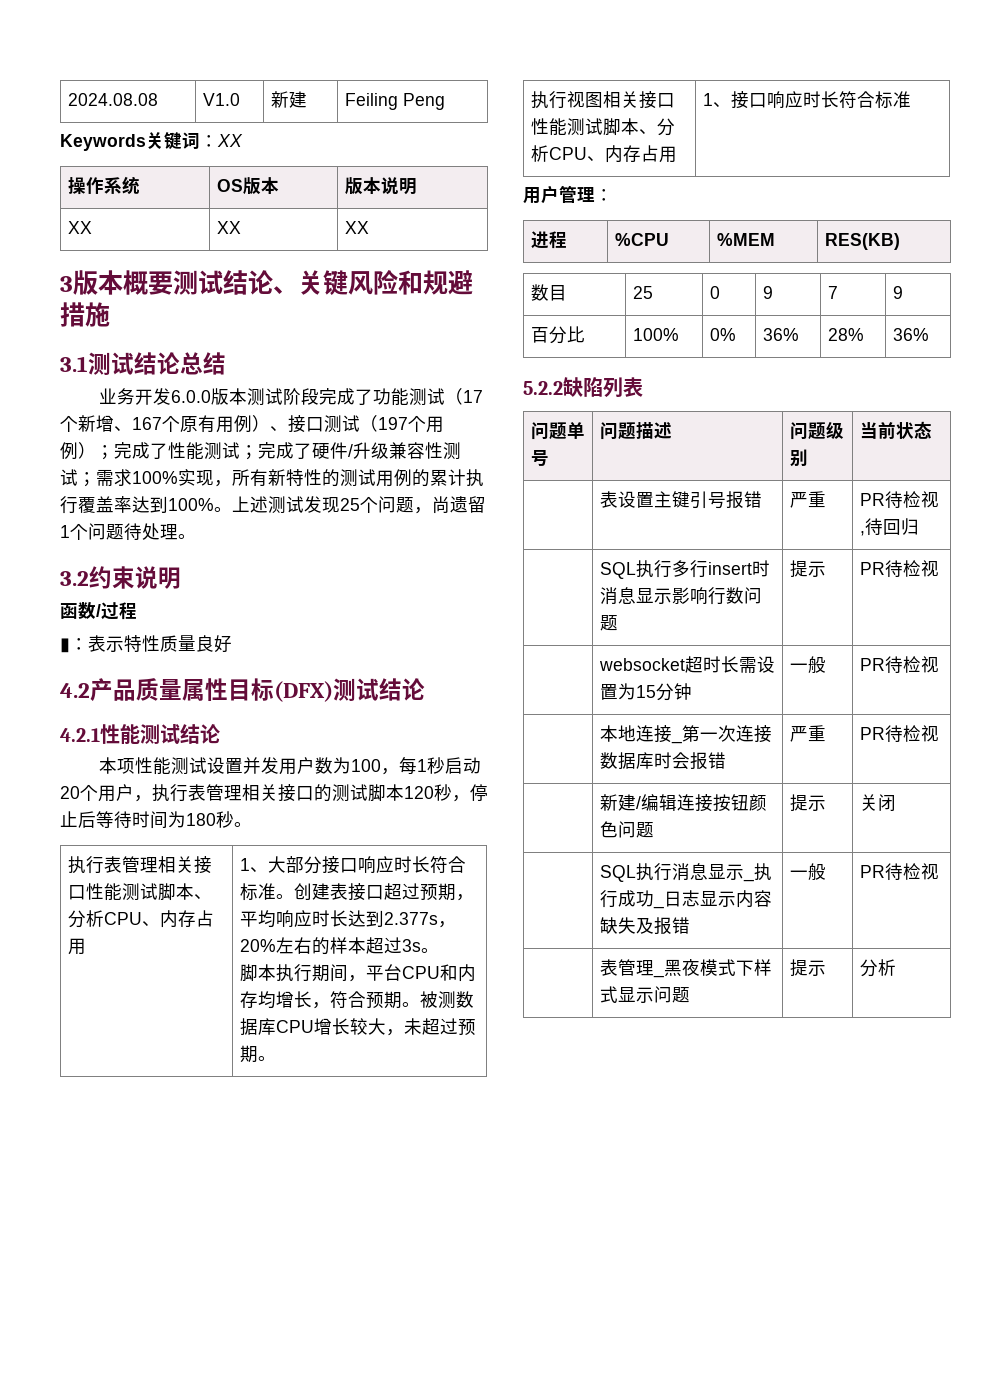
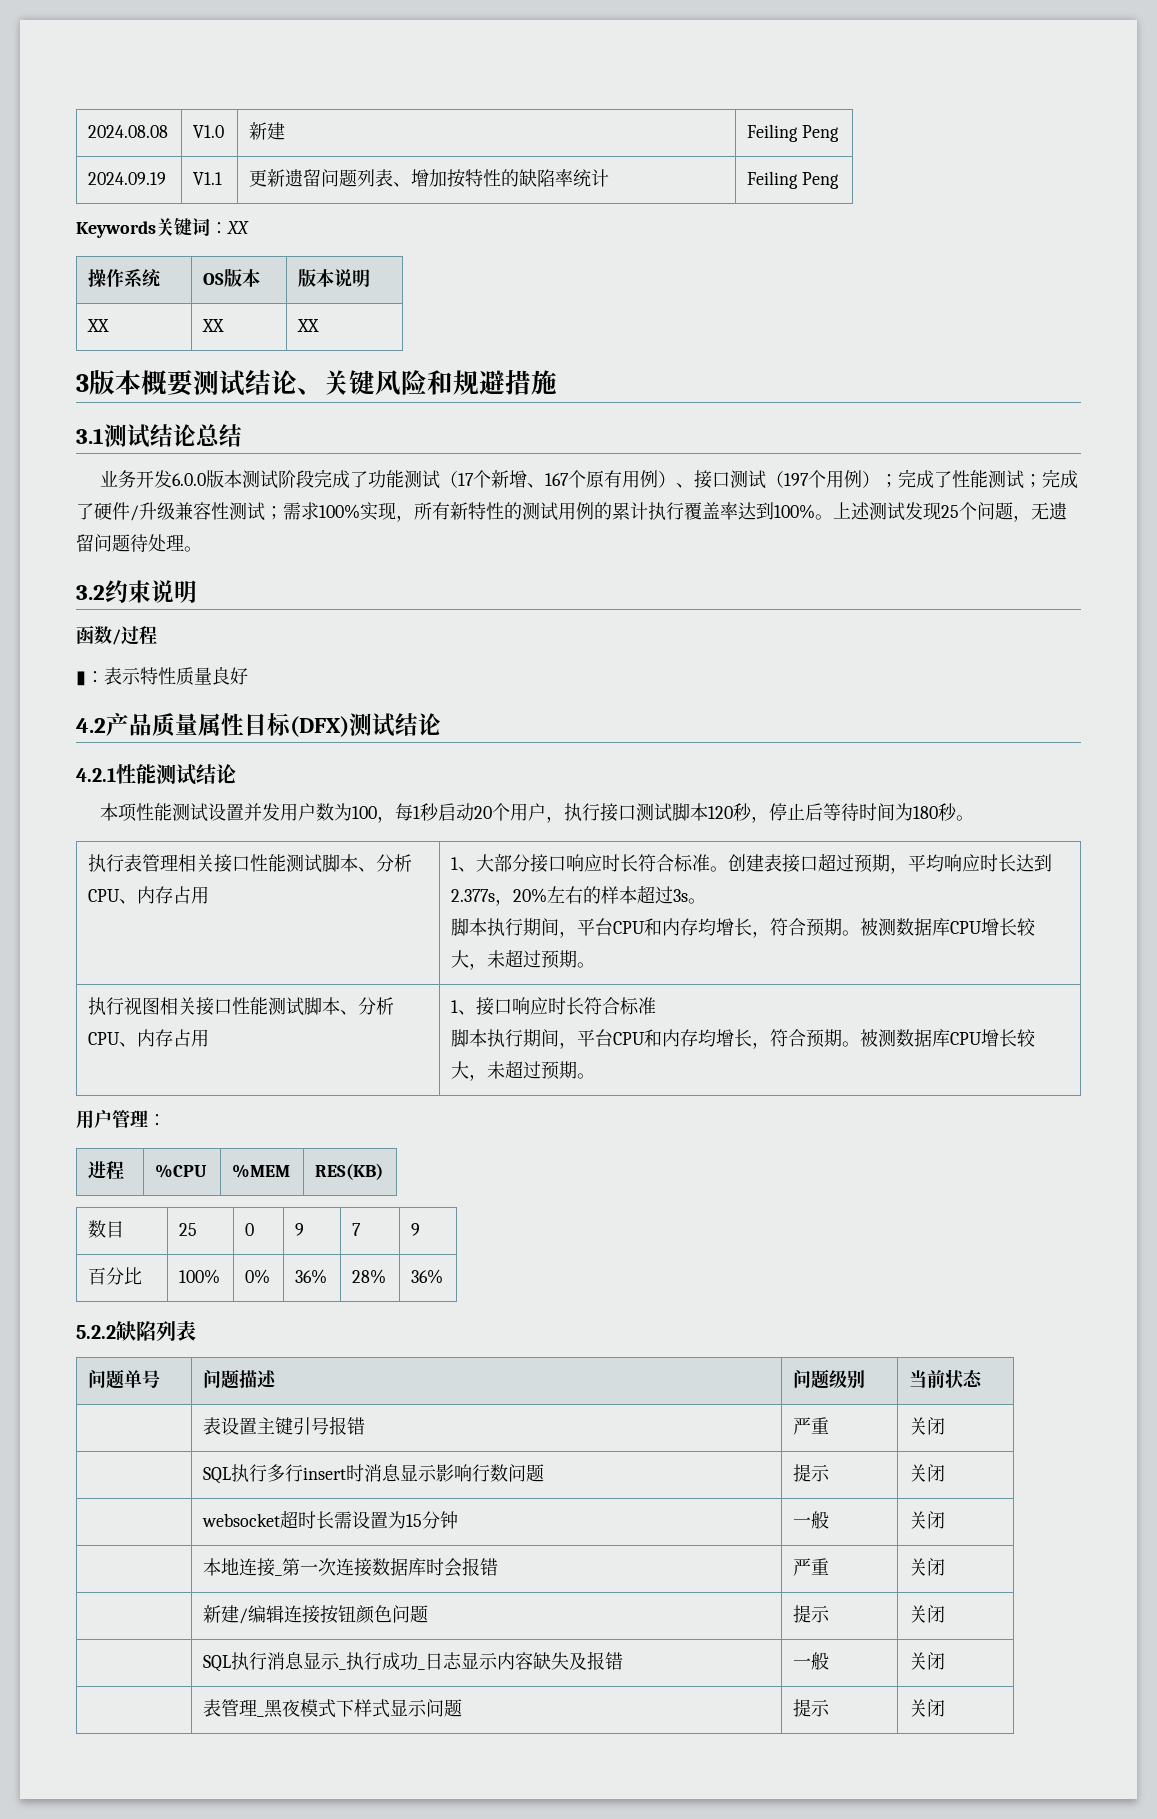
(445, 101) none -> [88,172,167,185] [193,172,223,185] [249,169,610,188] [747,171,839,189] // 2024.09.19 | V1.1 | 更新遗留问题列表、增加按特性的缺陷率统计 | Feiling Peng
[432,496,486,514] [60,523,88,540] 尚遗留1个 -> [1031,502,1067,520] [76,534,94,552] 无遗留
[188,784,332,802] 表管理相关接口的 -> [599,803,636,822] 接口
(911, 99) none -> [451,1029,1037,1049] [451,1060,596,1081] // 脚本执行期间，平台CPU和内存均增长，符合预期。被测数据库CPU增长较大，未超过预期。
[859,491,939,509] [859,518,919,536] PR待检视,待回归 -> [909,1417,946,1435] 关闭
[859,560,939,578] PR待检视 -> [909,1464,946,1482] 关闭
[859,656,939,674] PR待检视 -> [909,1511,946,1529] 关闭
[859,725,939,743] PR待检视 -> [909,1558,946,1576] 关闭
[859,863,939,881] PR待检视 -> [909,1652,946,1670] 关闭
[859,959,896,977] 分析 -> [909,1699,946,1717] 关闭

